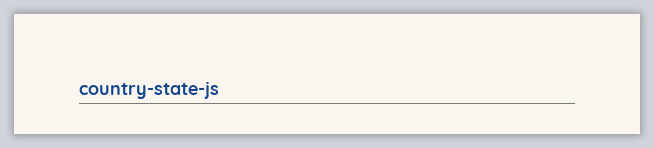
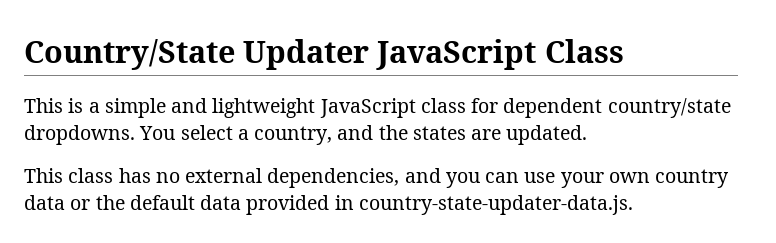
[79,81,219,99] country-state-js -> [24,39,624,70] [24,98,731,118] [24,125,588,145] [24,168,730,188] [24,195,633,215] Country/State Updater JavaScript Class // This is a simple and lightweight JavaScript class for dependent country/state dropdowns. You select a country, and the states are updated. // This class has no external dependencies, and you can use your own country data or the default data provided in country-state-updater-data.js.

